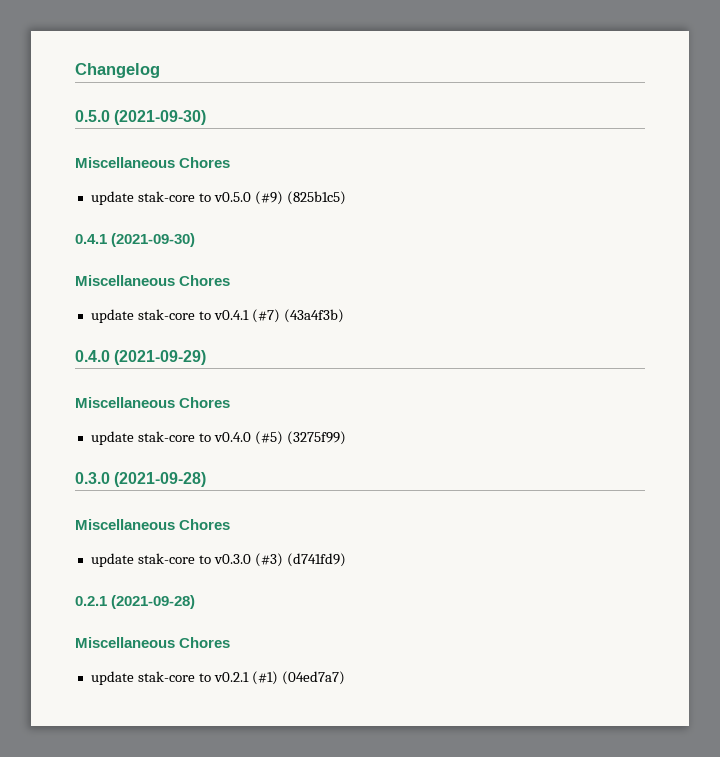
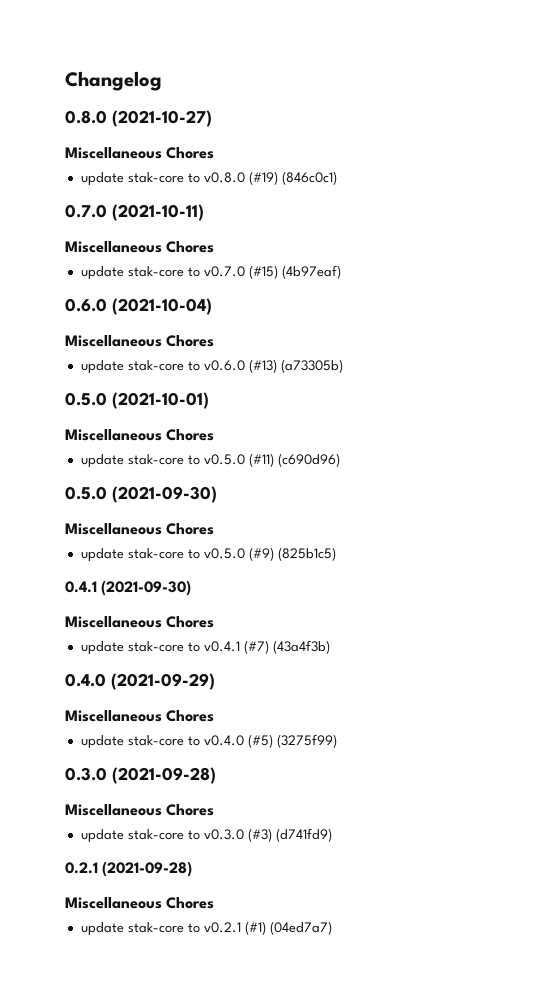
(160, 70) none -> [65,110,212,127] [65,147,215,159] [80,171,337,186] [65,204,204,221] [65,241,215,253] [80,265,341,280] [65,298,212,315] [65,335,215,347] [80,359,343,374] [65,392,209,409] [65,429,215,441] [80,453,340,468] // 0.8.0 (2021-10-27) // Miscellaneous Chores // update stak-core to v0.8.0 (#19) (846c0c1) // 0.7.0 (2021-10-11) // Miscellaneous Chores // update stak-core to v0.7.0 (#15) (4b97eaf) // 0.6.0 (2021-10-04) // Miscellaneous Chores // update stak-core to v0.6.0 (#13) (a73305b) // 0.5.0 (2021-10-01) // Miscellaneous Chores // update stak-core to v0.5.0 (#11) (c690d96)

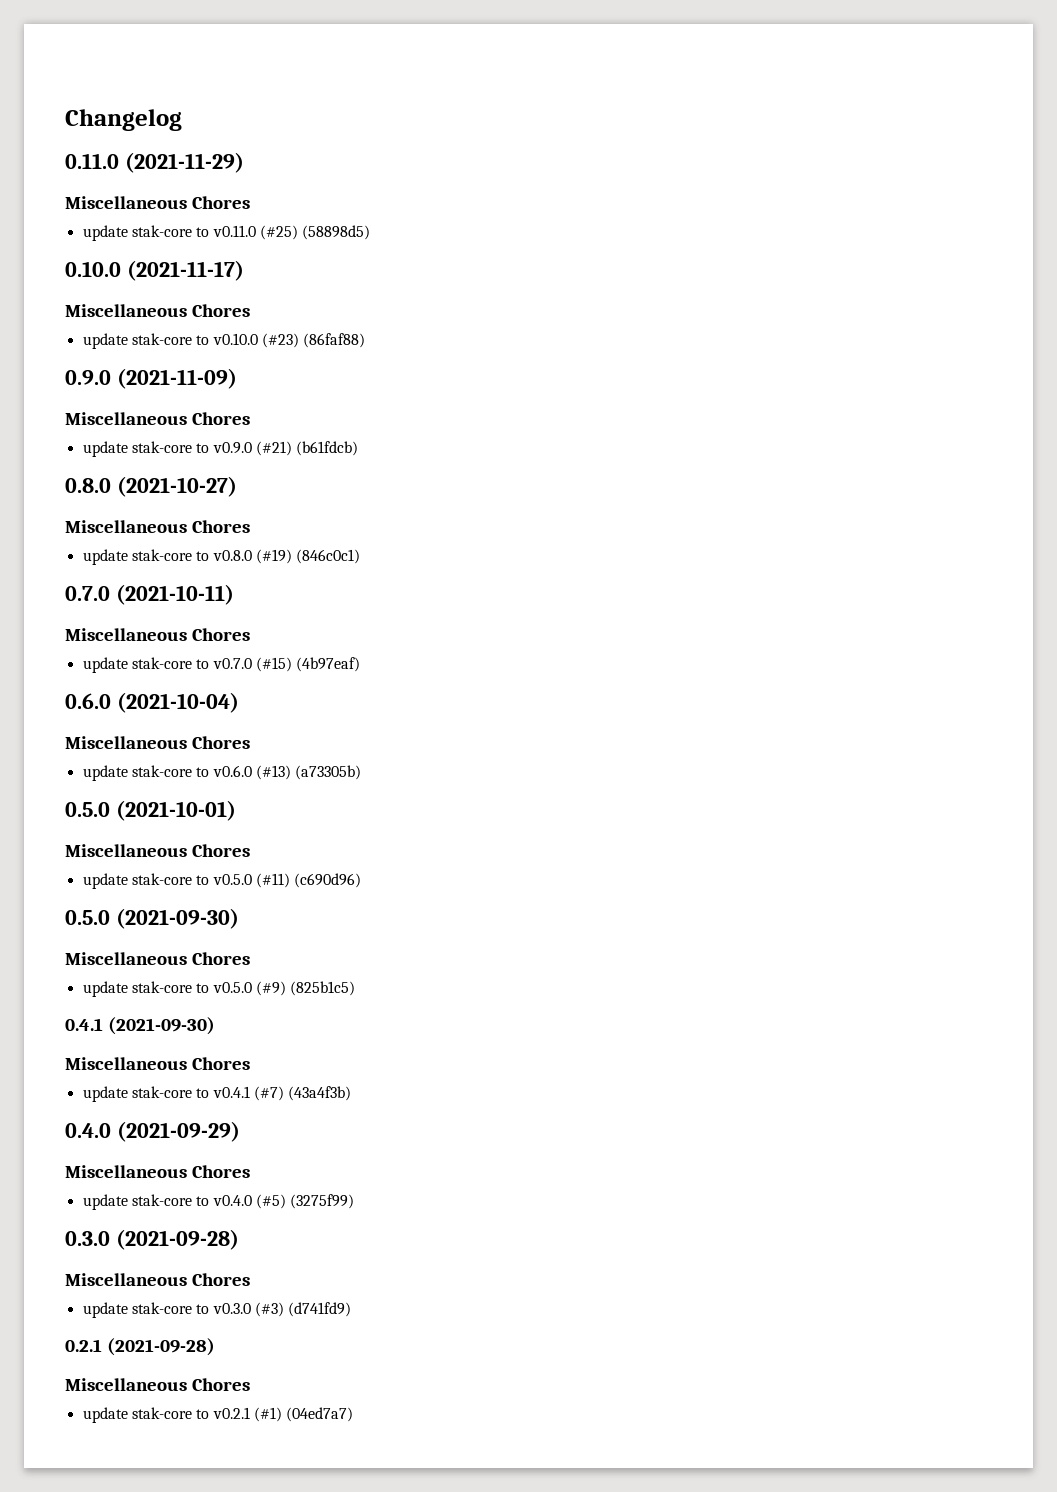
(162, 81) none -> [65,152,244,173] [65,196,250,209] [82,225,371,241] [65,260,244,281] [65,304,250,317] [82,333,366,349] [65,368,237,389] [65,412,250,425] [82,441,359,457] // 0.11.0 (2021-11-29) // Miscellaneous Chores // update stak-core to v0.11.0 (#25) (58898d5) // 0.10.0 (2021-11-17) // Miscellaneous Chores // update stak-core to v0.10.0 (#23) (86faf88) // 0.9.0 (2021-11-09) // Miscellaneous Chores // update stak-core to v0.9.0 (#21) (b61fdcb)

